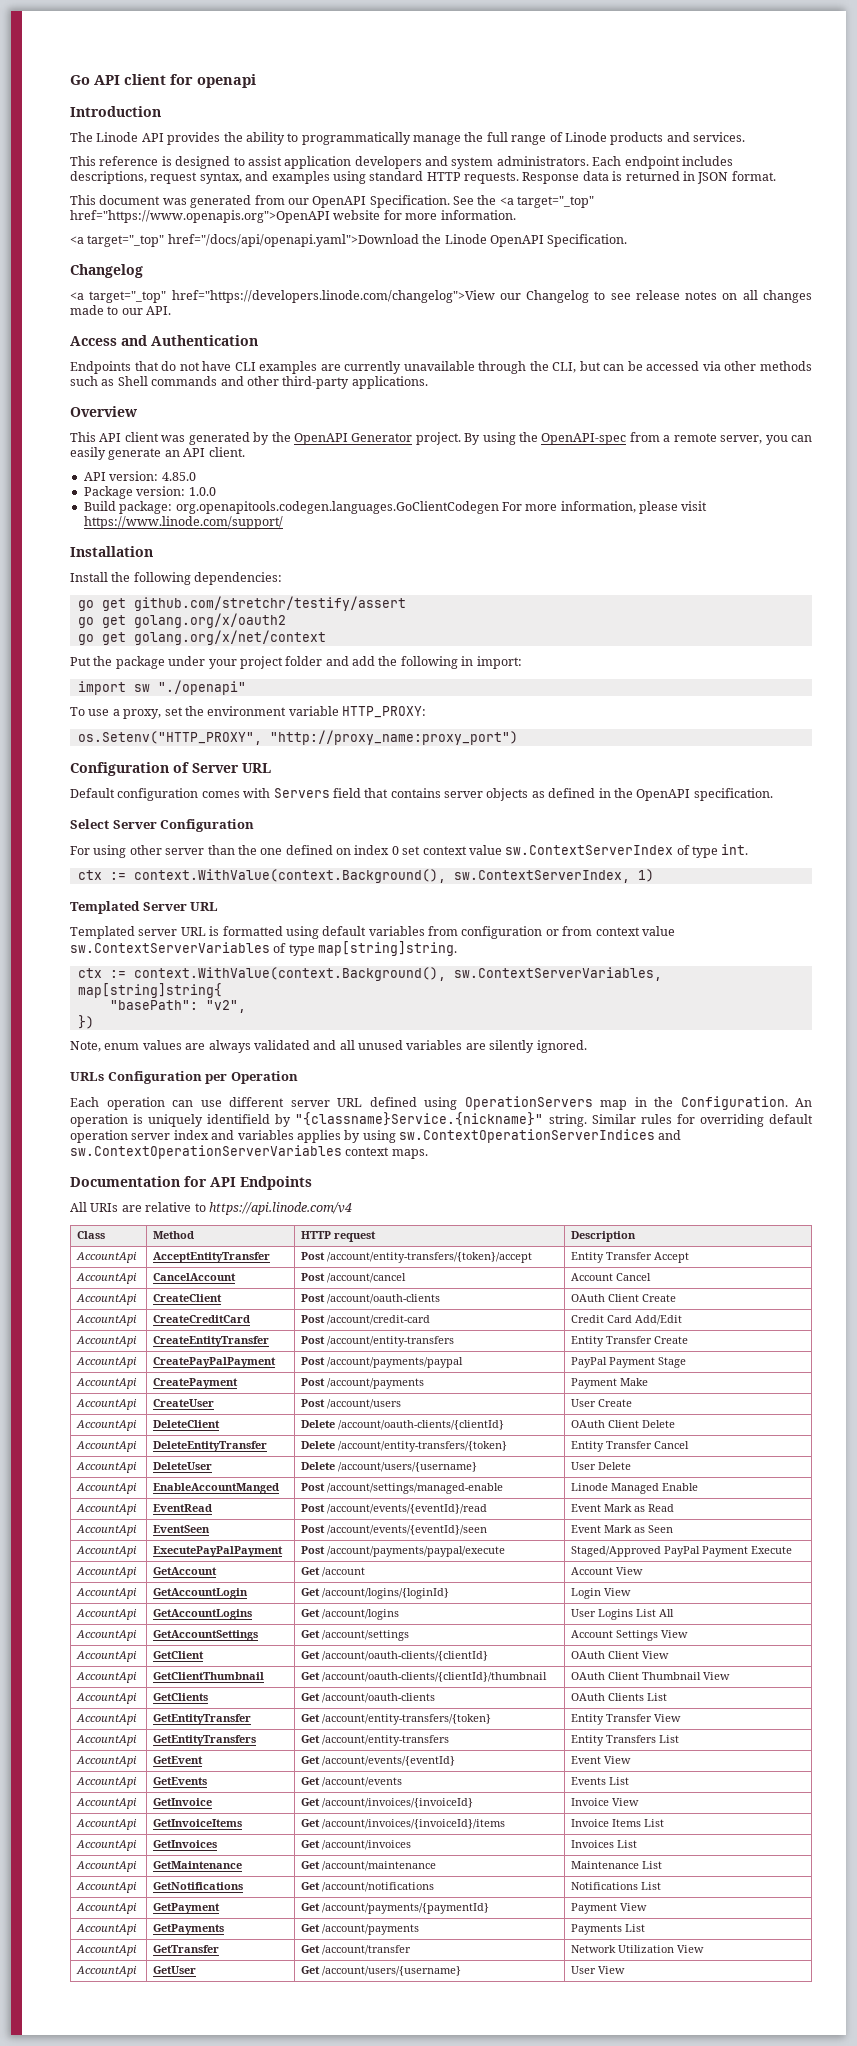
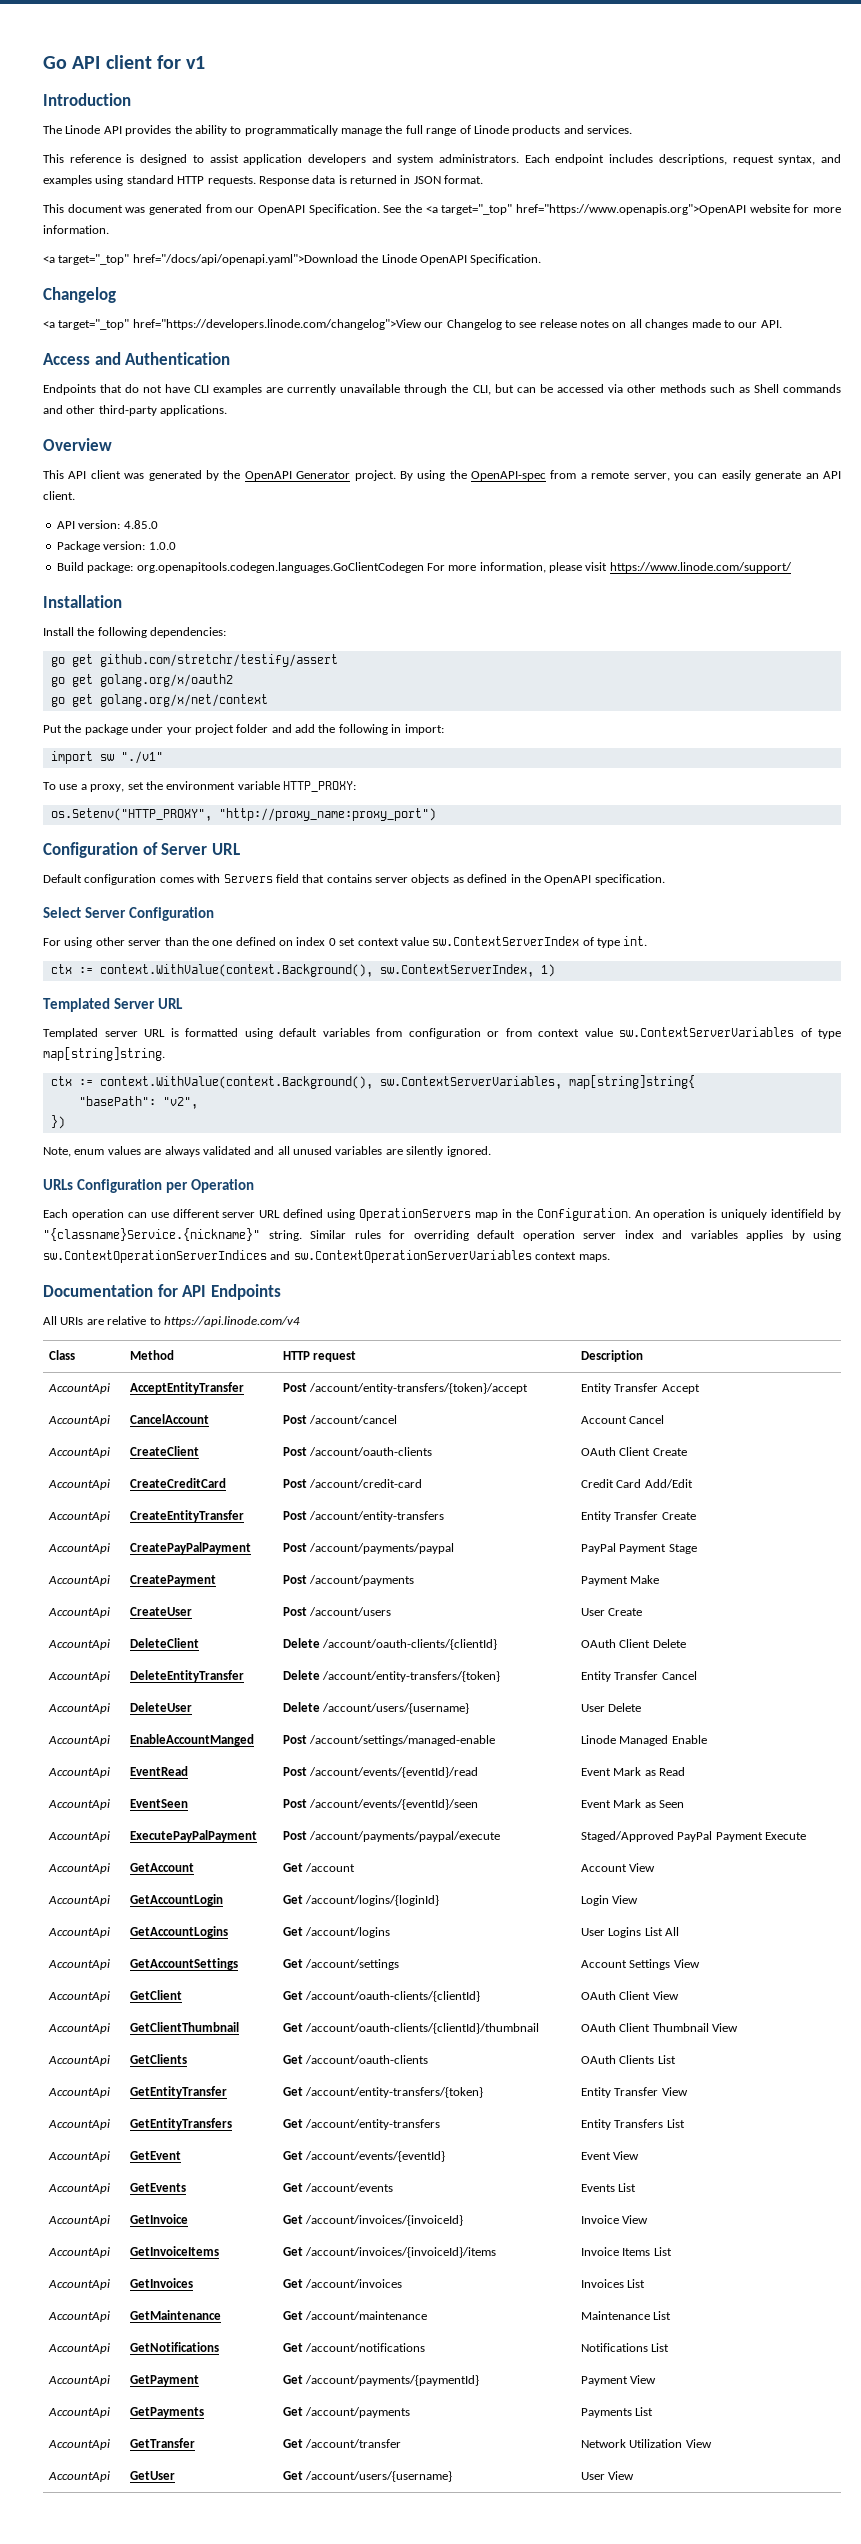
[197,74,256,88] openapi -> [186,56,206,69] v1
[157,680,246,695] "./openapi" -> [120,751,163,764] "./v1"

